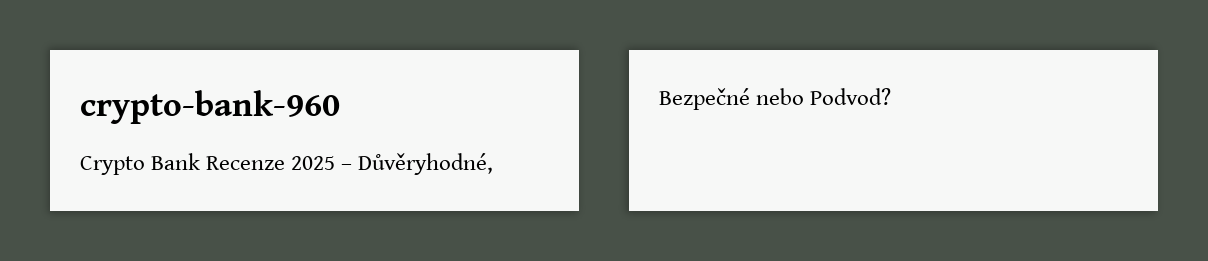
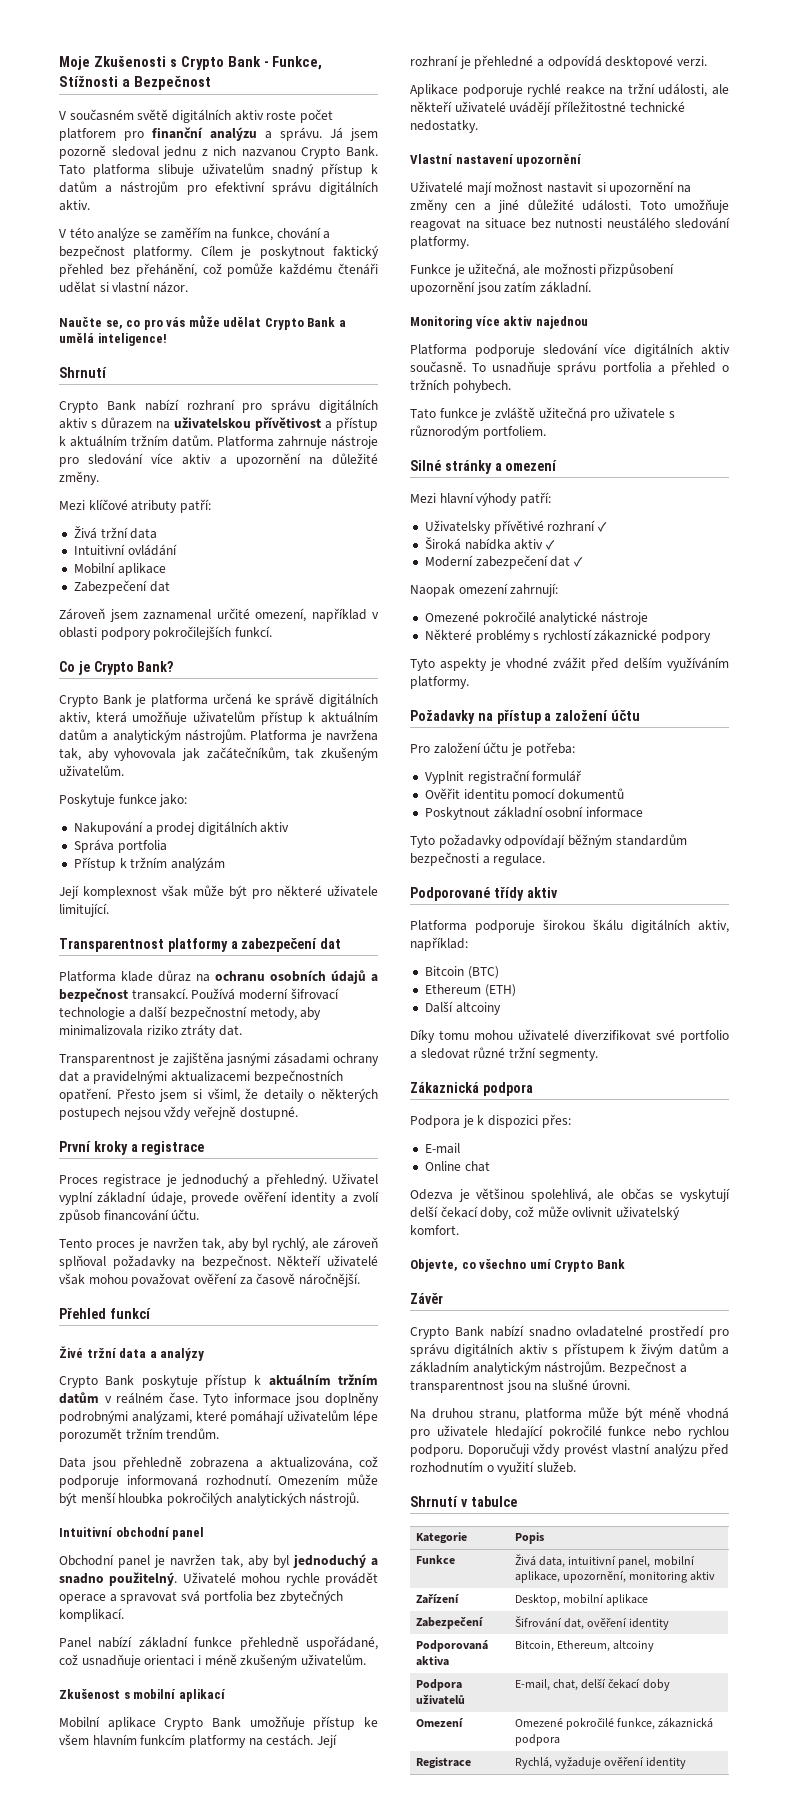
[80,90,340,124] [80,153,494,175] [659,88,892,110] crypto-bank-960 // Crypto Bank Recenze 2025 – Důvěryhodné, Bezpečné nebo Podvod? -> [59,55,323,70] [59,75,211,90] [59,109,333,123] [59,127,378,141] [59,145,379,159] [59,163,378,177] [59,181,378,195] [59,200,90,211] [59,227,331,241] [59,245,379,259] [59,263,379,277] [59,281,188,293] [59,315,346,330] [59,332,167,346] [59,367,107,378] [59,399,378,413] [59,417,378,431] [59,435,378,449] [59,453,378,467] [59,471,99,485] [59,499,211,513] [73,526,158,539] [73,544,177,556] [73,562,166,576] [73,580,170,594] [59,608,379,622] [59,626,272,640] [59,661,174,675] [59,693,379,707] [59,711,378,725] [59,729,378,743] [59,747,378,761] [59,765,124,777] [59,794,188,807] [73,821,290,835] [73,839,167,853] [73,857,225,871] [59,885,378,899] [59,903,109,917] [59,938,342,952] [59,970,378,984] [59,988,339,1002] [59,1006,322,1020] [59,1024,242,1038] [59,1052,379,1066] [59,1070,343,1084] [59,1088,378,1102] [59,1106,298,1120] [59,1141,205,1155] [59,1173,378,1187] [59,1191,379,1205] [59,1209,200,1223] [59,1237,378,1251] [59,1255,378,1269] [59,1273,360,1287] [59,1308,151,1319] [59,1346,205,1361] [59,1374,379,1388] [59,1392,379,1406] [59,1410,378,1424] [59,1428,220,1442] [59,1456,378,1470] [59,1474,378,1488] [59,1492,360,1506] [59,1527,205,1540] [59,1554,378,1568] [59,1572,378,1586] [59,1590,343,1604] [59,1608,124,1622] [59,1636,378,1650] [59,1654,366,1668] [59,1688,226,1702] [59,1716,378,1730] [59,1734,337,1748] [410,55,707,69] [410,83,729,97] [410,101,685,115] [410,120,478,133] [410,153,583,167] [410,181,691,195] [410,199,729,213] [410,217,730,231] [410,236,469,249] [410,263,675,277] [410,281,591,295] [410,316,588,329] [410,343,730,357] [410,361,729,375] [410,379,511,393] [410,407,675,421] [410,425,546,439] [410,460,558,474] [410,492,551,506] [424,520,607,534] [424,537,555,550] [424,555,583,569] [410,583,559,597] [424,611,648,625] [424,629,712,643] [410,657,729,671] [410,676,469,689] [410,710,640,724] [410,742,575,756] [424,770,583,784] [424,788,624,802] [424,806,643,820] [410,834,687,848] [410,852,546,866] [410,887,558,901] [410,919,729,933] [410,937,468,951] [424,966,499,979] [424,984,516,997] [424,1001,501,1015] [410,1029,729,1043] [410,1047,598,1061] [410,1082,533,1096] [410,1114,571,1128] [424,1143,460,1154] [424,1161,490,1172] [410,1188,730,1202] [410,1206,680,1220] [410,1225,459,1235] [410,1258,625,1272] [410,1292,443,1304] [410,1325,729,1339] [410,1343,729,1357] [410,1361,687,1375] [410,1379,630,1393] [410,1407,729,1421] [410,1425,729,1439] [410,1443,729,1457] [410,1461,576,1475] [410,1496,517,1507] [415,1532,467,1544] [514,1532,544,1544] [415,1555,455,1564] [514,1554,695,1568] [514,1571,716,1583] [415,1594,459,1604] [514,1594,649,1606] [415,1617,483,1629] [514,1616,670,1630] [415,1640,488,1652] [415,1656,449,1666] [514,1640,655,1652] [415,1679,462,1691] [415,1695,465,1705] [514,1679,670,1691] [415,1718,463,1727] [514,1718,714,1730] [514,1734,560,1746] [415,1757,471,1769] [514,1757,687,1769] Moje Zkušenosti s Crypto Bank - Funkce, Stížnosti a Bezpečnost // V současném světě digitálních aktiv roste počet platforem pro finanční analýzu a správu. Já jsem pozorně sledoval jednu z nich nazvanou Crypto Bank. Tato platforma slibuje uživatelům snadný přístup k datům a nástrojům pro efektivní správu digitálních aktiv. // V této analýze se zaměřím na funkce, chování a bezpečnost platformy. Cílem je poskytnout faktický přehled bez přehánění, což pomůže každému čtenáři udělat si vlastní názor. // Naučte se, co pro vás může udělat Crypto Bank a umělá inteligence! // Shrnutí // Crypto Bank nabízí rozhraní pro správu digitálních aktiv s důrazem na uživatelskou přívětivost a přístup k aktuálním tržním datům. Platforma zahrnuje nástroje pro sledování více aktiv a upozornění na důležité změny. // Mezi klíčové atributy patří: // Živá tržní data // Intuitivní ovládání // Mobilní aplikace // Zabezpečení dat // Zároveň jsem zaznamenal určité omezení, například v oblasti podpory pokročilejších funkcí. // Co je Crypto Bank? // Crypto Bank je platforma určená ke správě digitálních aktiv, která umožňuje uživatelům přístup k aktuálním datům a analytickým nástrojům. Platforma je navržena tak, aby vyhovovala jak začátečníkům, tak zkušeným uživatelům. // Poskytuje funkce jako: // Nakupování a prodej digitálních aktiv // Správa portfolia // Přístup k tržním analýzám // Její komplexnost však může být pro některé uživatele limitující. // Transparentnost platformy a zabezpečení dat // Platforma klade důraz na ochranu osobních údajů a bezpečnost transakcí. Používá moderní šifrovací technologie a další bezpečnostní metody, aby minimalizovala riziko ztráty dat. // Transparentnost je zajištěna jasnými zásadami ochrany dat a pravidelnými aktualizacemi bezpečnostních opatření. Přesto jsem si všiml, že detaily o některých postupech nejsou vždy veřejně dostupné. // První kroky a registrace // Proces registrace je jednoduchý a přehledný. Uživatel vyplní základní údaje, provede ověření identity a zvolí způsob financování účtu. // Tento proces je navržen tak, aby byl rychlý, ale zároveň splňoval požadavky na bezpečnost. Někteří uživatelé však mohou považovat ověření za časově náročnější. // Přehled funkcí // Živé tržní data a analýzy // Crypto Bank poskytuje přístup k aktuálním tržním datům v reálném čase. Tyto informace jsou doplněny podrobnými analýzami, které pomáhají uživatelům lépe porozumět tržním trendům. // Data jsou přehledně zobrazena a aktualizována, což podporuje informovaná rozhodnutí. Omezením může být menší hloubka pokročilých analytických nástrojů. // Intuitivní obchodní panel // Obchodní panel je navržen tak, aby byl jednoduchý a snadno použitelný. Uživatelé mohou rychle provádět operace a spravovat svá portfolia bez zbytečných komplikací. // Panel nabízí základní funkce přehledně uspořádané, což usnadňuje orientaci i méně zkušeným uživatelům. // Zkušenost s mobilní aplikací // Mobilní aplikace Crypto Bank umožňuje přístup ke všem hlavním funkcím platformy na cestách. Její rozhraní je přehledné a odpovídá desktopové verzi. // Aplikace podporuje rychlé reakce na tržní události, ale někteří uživatelé uvádějí příležitostné technické nedostatky. // Vlastní nastavení upozornění // Uživatelé mají možnost nastavit si upozornění na změny cen a jiné důležité události. Toto umožňuje reagovat na situace bez nutnosti neustálého sledování platformy. // Funkce je užitečná, ale možnosti přizpůsobení upozornění jsou zatím základní. // Monitoring více aktiv najednou // Platforma podporuje sledování více digitálních aktiv současně. To usnadňuje správu portfolia a přehled o tržních pohybech. // Tato funkce je zvláště užitečná pro uživatele s různorodým portfoliem. // Silné stránky a omezení // Mezi hlavní výhody patří: // Uživatelsky přívětivé rozhraní ✓ // Široká nabídka aktiv ✓ // Moderní zabezpečení dat ✓ // Naopak omezení zahrnují: // Omezené pokročilé analytické nástroje // Některé problémy s rychlostí zákaznické podpory // Tyto aspekty je vhodné zvážit před delším využíváním platformy. // Požadavky na přístup a založení účtu // Pro založení účtu je potřeba: // Vyplnit registrační formulář // Ověřit identitu pomocí dokumentů // Poskytnout základní osobní informace // Tyto požadavky odpovídají běžným standardům bezpečnosti a regulace. // Podporované třídy aktiv // Platforma podporuje širokou škálu digitálních aktiv, například: // Bitcoin (BTC) // Ethereum (ETH) // Další altcoiny // Díky tomu mohou uživatelé diverzifikovat své portfolio a sledovat různé tržní segmenty. // Zákaznická podpora // Podpora je k dispozici přes: // E-mail // Online chat // Odezva je většinou spolehlivá, ale občas se vyskytují delší čekací doby, což může ovlivnit uživatelský komfort. // Objevte, co všechno umí Crypto Bank // Závěr // Crypto Bank nabízí snadno ovladatelné prostředí pro správu digitálních aktiv s přístupem k živým datům a základním analytickým nástrojům. Bezpečnost a transparentnost jsou na slušné úrovni. // Na druhou stranu, platforma může být méně vhodná pro uživatele hledající pokročilé funkce nebo rychlou podporu. Doporučuji vždy provést vlastní analýzu před rozhodnutím o využití služeb. // Shrnutí v tabulce // Kategorie | Popis // Funkce | Živá data, intuitivní panel, mobilní aplikace, upozornění, monitoring aktiv // Zařízení | Desktop, mobilní aplikace // Zabezpečení | Šifrování dat, ověření identity // Podporovaná aktiva | Bitcoin, Ethereum, altcoiny // Podpora uživatelů | E-mail, chat, delší čekací doby // Omezení | Omezené pokročilé funkce, zákaznická podpora // Registrace | Rychlá, vyžaduje ověření identity

